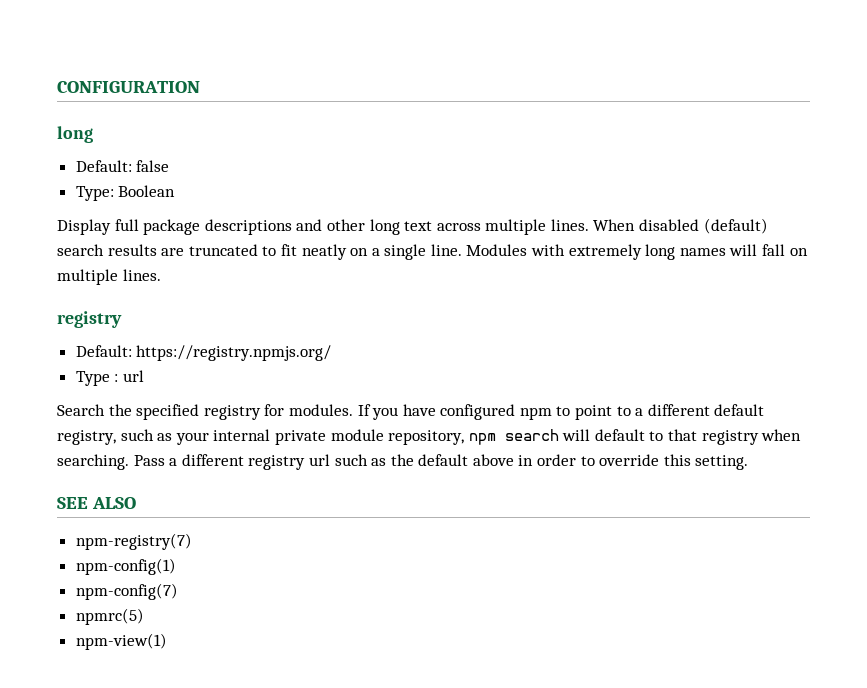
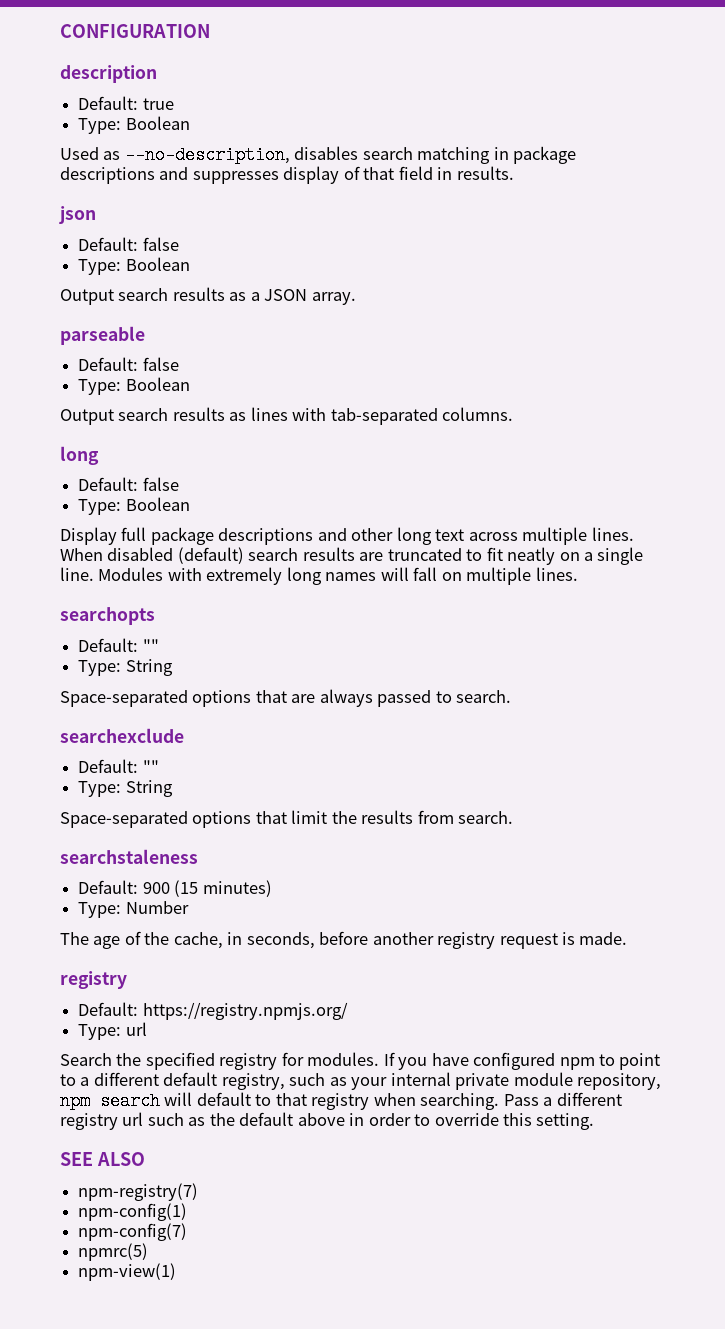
(200, 87) none -> [60,65,157,83] [78,96,174,110] [78,116,190,134] [60,146,577,164] [60,166,514,184] [59,206,96,224] [78,237,179,251] [78,257,190,275] [60,287,356,305] [60,326,145,345] [78,357,179,371] [78,377,190,395] [60,407,514,425] // description // Default: true // Type: Boolean // Used as --no-description, disables search matching in package descriptions and suppresses display of that field in results. // json // Default: false // Type: Boolean // Output search results as a JSON array. // parseable // Default: false // Type: Boolean // Output search results as lines with tab-separated columns.
(161, 275) none -> [60,607,155,625] [78,638,159,652] [78,659,173,676] [60,689,512,707] [60,728,184,743] [78,759,159,773] [78,780,173,797] [60,810,514,828] [60,849,198,864] [78,880,272,897] [78,901,189,918] [60,931,628,949] // searchopts // Default: "" // Type: String // Space-separated options that are always passed to search. // searchexclude // Default: "" // Type: String // Space-separated options that limit the results from search. // searchstaleness // Default: 900 (15 minutes) // Type: Number // The age of the cache, in seconds, before another registry request is made.
[75,371,119,386] Type : -> [78,1024,122,1040] Type:

